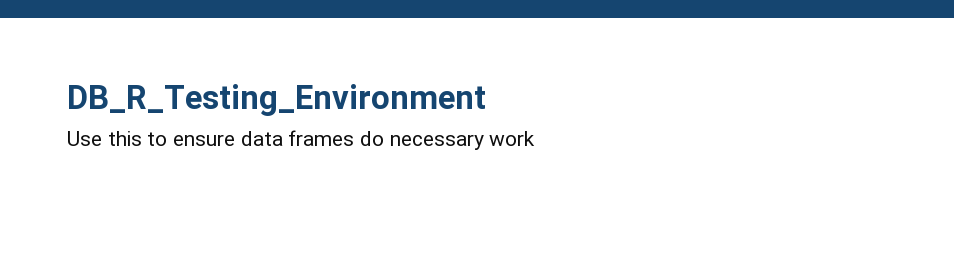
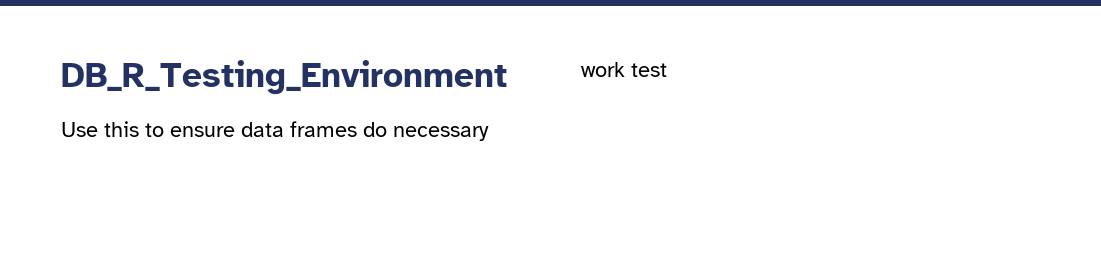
(536, 138) none -> [631,63,667,77] test

